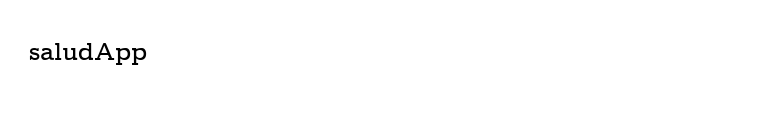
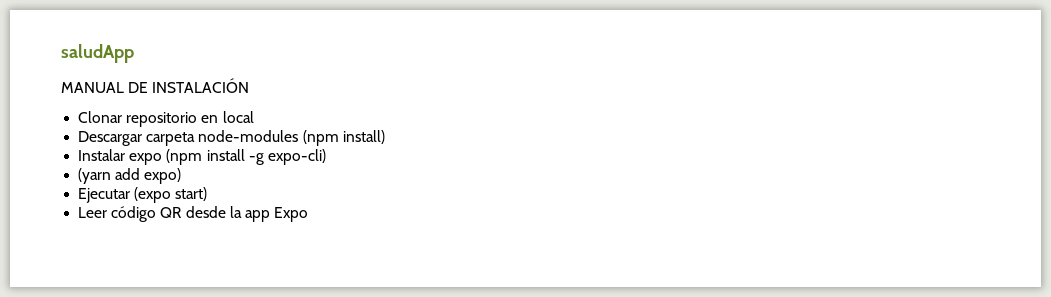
(147, 54) none -> [61,78,250,93] [78,111,254,127] [78,130,385,146] [78,149,326,165] [78,168,182,184] [78,187,208,203] [78,206,309,222] // MANUAL DE INSTALACIÓN // Clonar repositorio en local // Descargar carpeta node-modules (npm install) // Instalar expo (npm install -g expo-cli) // (yarn add expo) // Ejecutar (expo start) // Leer código QR desde la app Expo

